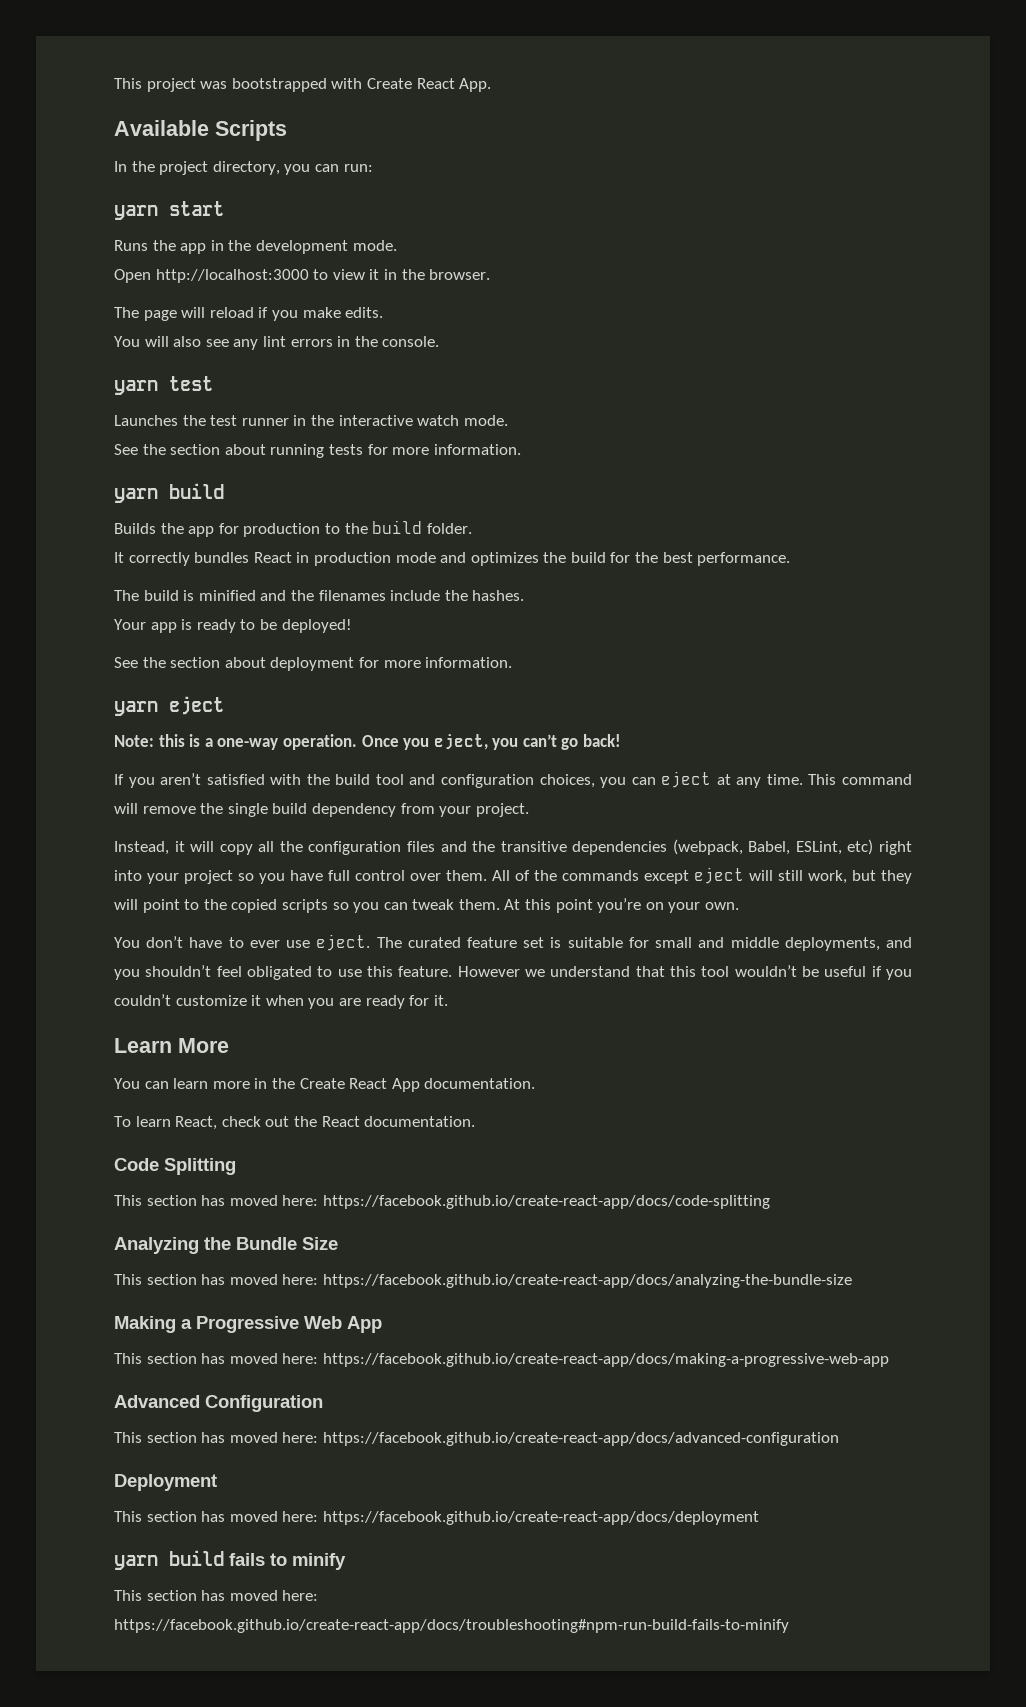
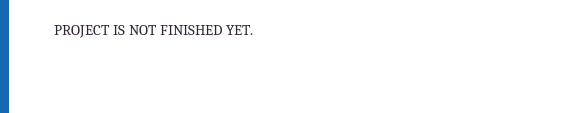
[114,78,492,92] [114,120,287,141] [114,161,373,175] [114,201,224,220] [114,240,397,254] [114,269,491,283] [114,307,384,321] [114,336,440,350] [114,376,213,395] [114,415,508,426] [114,444,521,458] [114,483,224,503] [114,520,472,537] [114,552,791,566] [114,590,525,601] [114,619,352,633] [114,657,513,671] [114,696,224,716] [114,734,622,750] [114,771,912,788] [114,803,529,817] [114,839,912,855] [114,867,912,884] [114,898,740,913] [114,934,912,951] [114,965,913,980] [114,994,448,1009] [114,1038,229,1053] [114,1078,536,1092] [114,1116,476,1130] [114,1158,236,1175] [114,1195,770,1209] [114,1237,338,1254] [114,1274,852,1288] [114,1316,382,1333] [114,1353,889,1367] [114,1395,323,1412] [114,1432,839,1446] [114,1474,217,1491] [114,1511,759,1525] [114,1550,346,1570] [114,1590,319,1601] [114,1619,789,1633] This project was bootstrapped with Create React App. // Available Scripts // In the project directory, you can run: // yarn start // Runs the app in the development mode. // Open http://localhost:3000 to view it in the browser. // The page will reload if you make edits. // You will also see any lint errors in the console. // yarn test // Launches the test runner in the interactive watch mode. // See the section about running tests for more information. // yarn build // Builds the app for production to the build folder. // It correctly bundles React in production mode and optimizes the build for the best performance. // The build is minified and the filenames include the hashes. // Your app is ready to be deployed! // See the section about deployment for more information. // yarn eject // Note: this is a one-way operation. Once you eject, you can’t go back! // If you aren’t satisfied with the build tool and configuration choices, you can eject at any time. This command will remove the single build dependency from your project. // Instead, it will copy all the configuration files and the transitive dependencies (webpack, Babel, ESLint, etc) right into your project so you have full control over them. All of the commands except eject will still work, but they will point to the copied scripts so you can tweak them. At this point you’re on your own. // You don’t have to ever use eject. The curated feature set is suitable for small and middle deployments, and you shouldn’t feel obligated to use this feature. However we understand that this tool wouldn’t be useful if you couldn’t customize it when you are ready for it. // Learn More // You can learn more in the Create React App documentation. // To learn React, check out the React documentation. // Code Splitting // This section has moved here: https://facebook.github.io/create-react-app/docs/code-splitting // Analyzing the Bundle Size // This section has moved here: https://facebook.github.io/create-react-app/docs/analyzing-the-bundle-size // Making a Progressive Web App // This section has moved here: https://facebook.github.io/create-react-app/docs/making-a-progressive-web-app // Advanced Configuration // This section has moved here: https://facebook.github.io/create-react-app/docs/advanced-configuration // Deployment // This section has moved here: https://facebook.github.io/create-react-app/docs/deployment // yarn build fails to minify // This section has moved here: https://facebook.github.io/create-react-app/docs/troubleshooting#npm-run-build-fails-to-minify -> [54,25,253,38] PROJECT IS NOT FINISHED YET.

